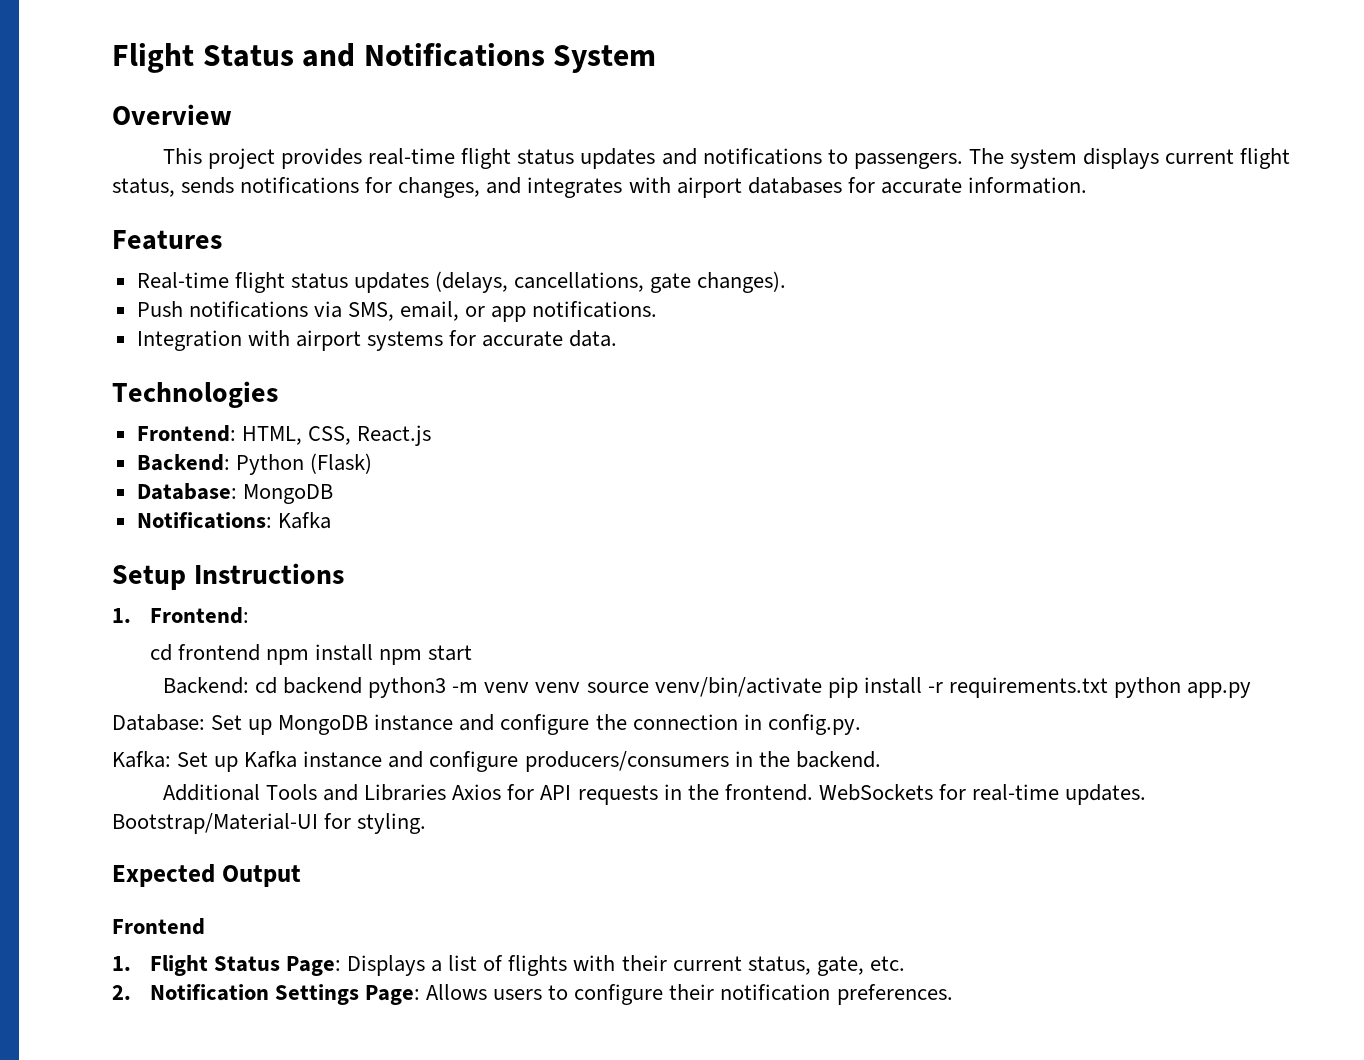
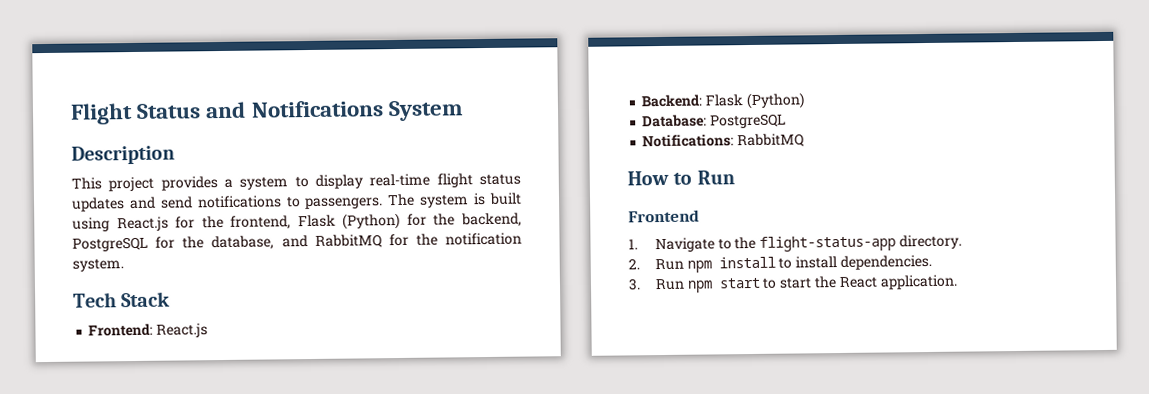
[112,104,232,125] Overview -> [71,145,175,165] Description
(363, 158) none -> [224,174,364,190] a system to display
(697, 156) none -> [159,196,193,209] send
[1082,148,1291,169] [112,177,1087,198] [112,230,222,250] [136,271,787,293] [136,301,658,322] [136,330,618,351] [112,381,278,408] [136,425,351,445] displays current flight status, sends notifications for changes, and integrates with airport databases for accurate information. // Features // Real-time flight status updates (delays, cancellations, gate changes). // Push notifications via SMS, email, or app notifications. // Integration with airport systems for accurate data. // Technologies // Frontend: HTML, CSS, -> [473,192,523,206] [72,212,522,232] [72,232,522,252] [72,258,124,272] [73,291,171,308] [88,323,154,337] is built using React.js for the frontend, Flask (Python) for the backend, PostgreSQL for the database, and RabbitMQ for the notification system. // Tech Stack // Frontend:
[235,453,372,475] [136,483,333,504] Python (Flask) // Database: MongoDB -> [705,92,805,110] [642,113,787,129] Flask (Python) // Database: PostgreSQL
[277,512,331,529] [112,563,344,590] [112,607,249,624] [149,644,473,665] [162,677,1252,698] [112,714,861,735] [112,751,881,772] [162,784,1147,805] [112,813,427,834] [112,864,301,887] [112,918,205,935] [112,955,905,976] [112,984,953,1005] Kafka // Setup Instructions // 1. Frontend: // cd frontend npm install npm start // Backend: cd backend python3 -m venv venv source venv/bin/activate pip install -r requirements.txt python app.py // Database: Set up MongoDB instance and configure the connection in config.py. // Kafka: Set up Kafka instance and configure producers/consumers in the backend. // Additional Tools and Libraries Axios for API requests in the frontend. WebSockets for real-time updates. Bootstrap/Material-UI for styling. // Expected Output // Frontend // 1. Flight Status Page: Displays a list of flights with their current status, gate, etc. // 2. Notification Settings Page: Allows users to configure their notification preferences. -> [737,133,806,148] [627,170,735,186] [628,209,700,223] [628,234,962,253] [628,254,932,273] [628,274,958,293] RabbitMQ // How to Run // Frontend // 1. Navigate to the flight-status-app directory. // 2. Run npm install to install dependencies. // 3. Run npm start to start the React application.

